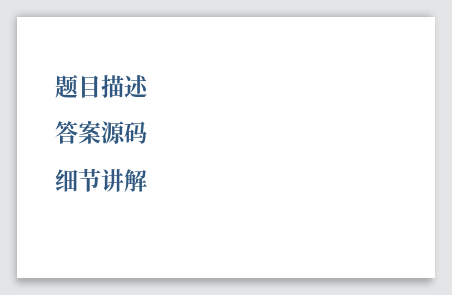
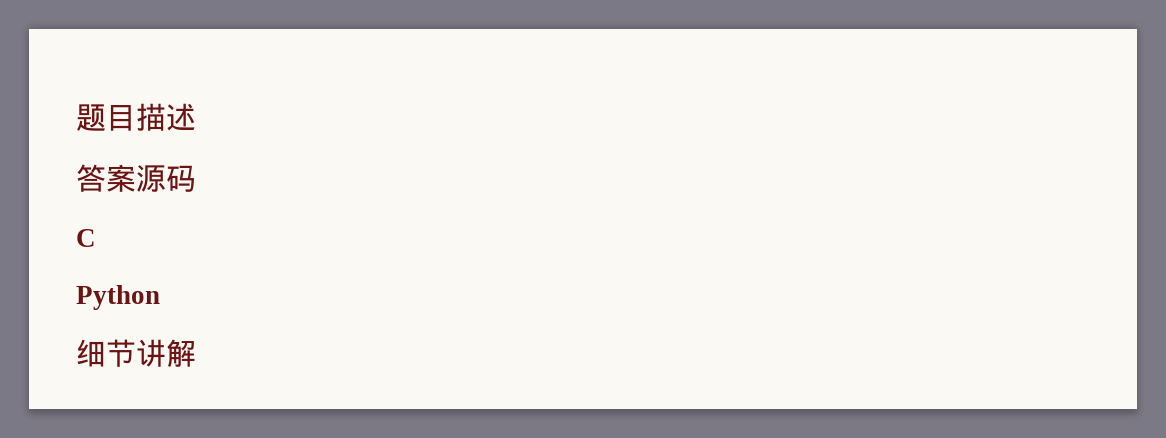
(147, 132) none -> [76,229,96,247] [76,285,160,310] // C // Python

